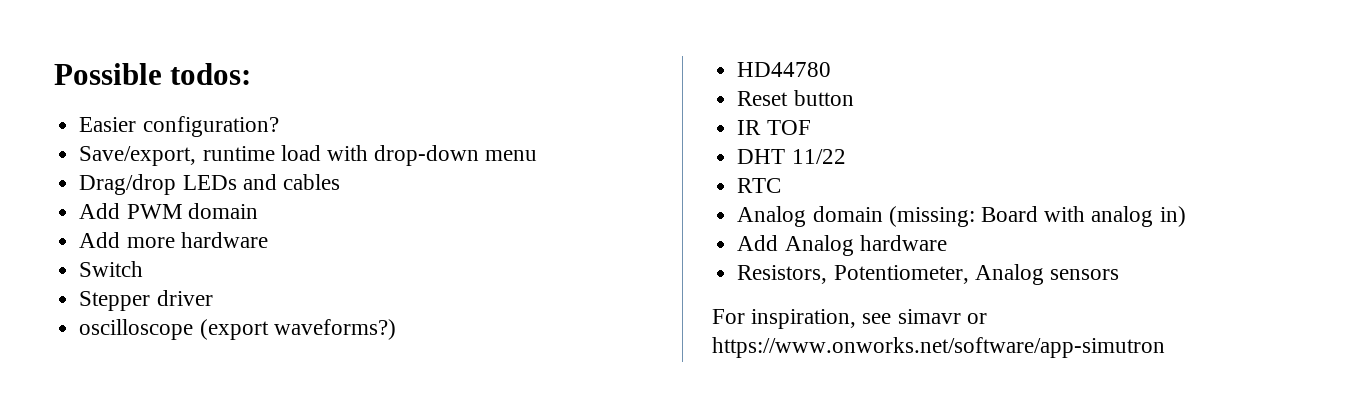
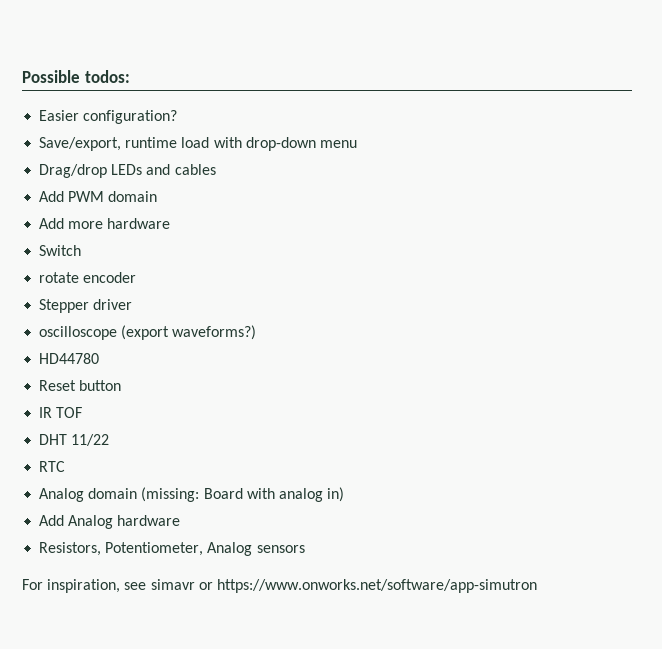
(144, 269) none -> [39,272,137,283] // rotate encoder

